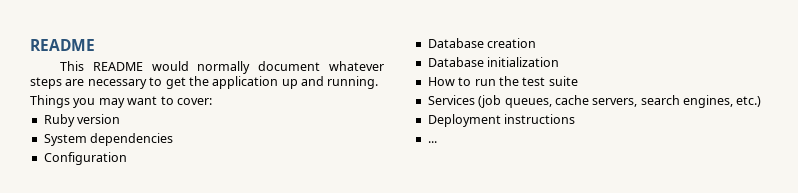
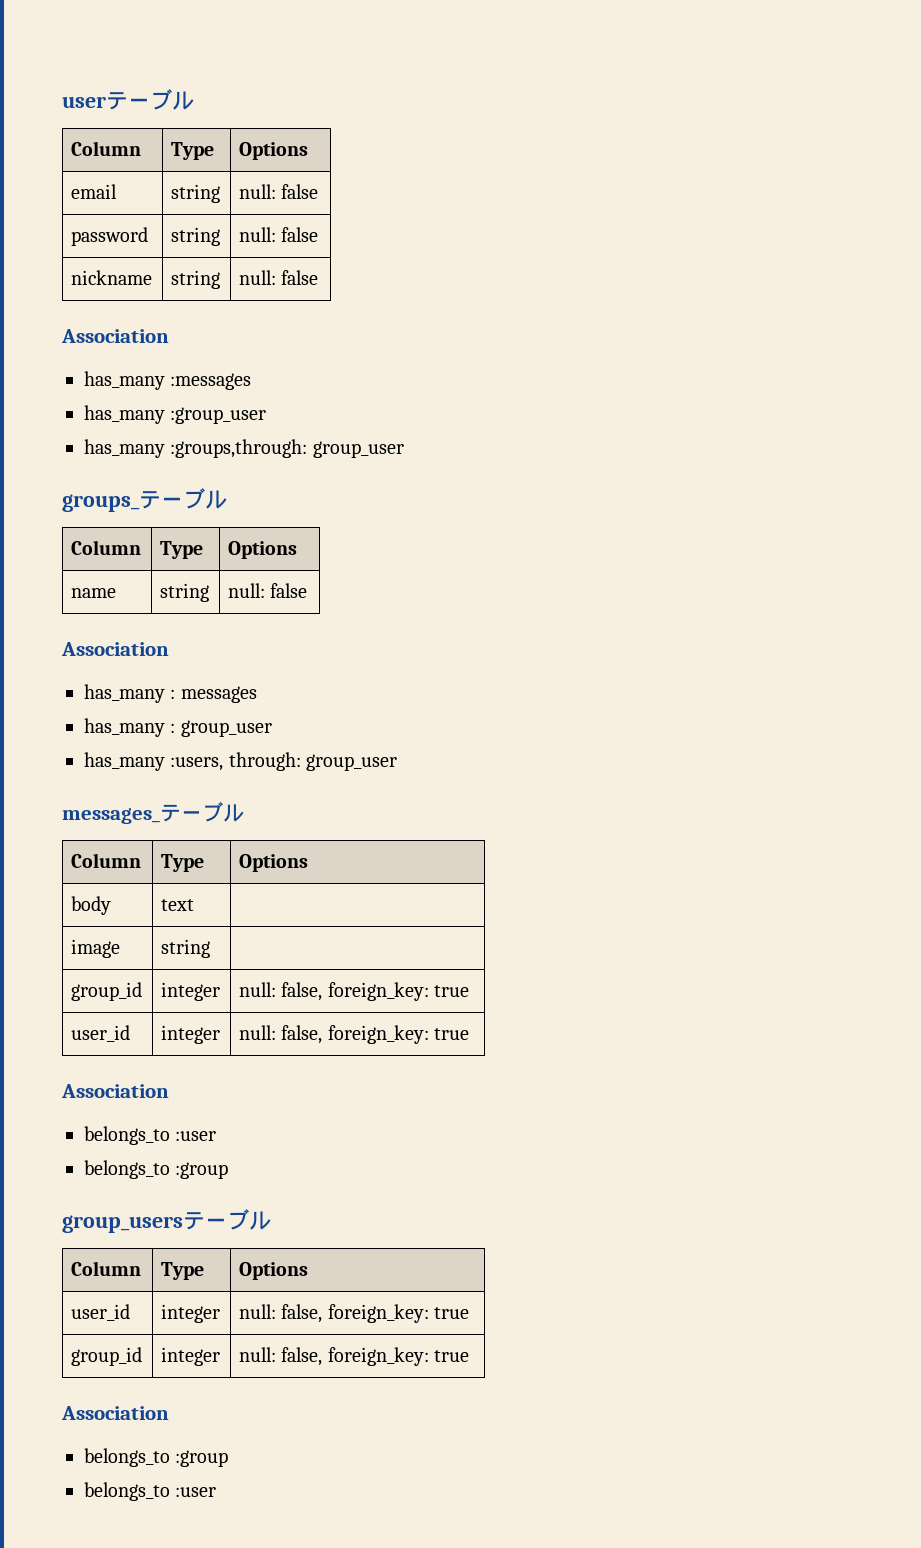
[30,39,95,51] [60,61,384,74] [30,76,379,89] [30,95,212,108] [43,114,121,127] [43,133,174,146] [43,152,127,165] [427,38,537,48] [427,57,560,67] [427,76,578,86] [427,95,762,108] [427,114,576,127] [427,141,437,143] README // This README would normally document whatever steps are necessary to get the application up and running. // Things you may want to cover: // Ruby version // System dependencies // Configuration // Database creation // Database initialization // How to run the test suite // Services (job queues, cache servers, search engines, etc.) // Deployment instructions // ... -> [62,89,194,110] [71,141,142,156] [171,142,215,160] [239,142,309,160] [71,184,118,199] [171,184,221,203] [239,184,319,199] [71,227,149,246] [171,227,221,246] [239,227,319,242] [71,270,153,285] [171,270,221,289] [239,270,319,285] [61,329,169,343] [84,371,252,390] [84,405,267,424] [84,439,404,458] [62,488,227,512] [71,540,142,555] [160,541,204,559] [228,541,298,559] [71,588,117,598] [160,583,210,602] [228,583,308,598] [61,642,169,656] [84,684,257,703] [84,718,272,737] [84,752,398,771] [62,802,244,824] [71,853,142,868] [161,854,205,872] [239,854,309,872] [71,896,112,915] [161,899,195,911] [71,939,121,958] [161,939,211,958] [71,982,143,1001] [161,982,221,1001] [239,982,470,1001] [71,1025,131,1042] [161,1025,221,1044] [239,1025,470,1044] [61,1084,169,1098] [84,1126,217,1145] [84,1160,229,1179] [62,1209,271,1233] [71,1261,142,1276] [161,1262,205,1280] [239,1262,309,1280] [71,1304,131,1321] [161,1304,221,1323] [239,1304,470,1323] [71,1347,143,1366] [161,1347,221,1366] [239,1347,470,1366] [61,1406,169,1420] [84,1448,229,1467] [84,1482,217,1501] userテーブル // Column | Type | Options // email | string | null: false // password | string | null: false // nickname | string | null: false // Association // has_many :messages // has_many :group_user // has_many :groups,through: group_user // groups_テーブル // Column | Type | Options // name | string | null: false // Association // has_many : messages // has_many : group_user // has_many :users, through: group_user // messages_テーブル // Column | Type | Options // body | text | // image | string | // group_id | integer | null: false, foreign_key: true // user_id | integer | null: false, foreign_key: true // Association // belongs_to :user // belongs_to :group // group_usersテーブル // Column | Type | Options // user_id | integer | null: false, foreign_key: true // group_id | integer | null: false, foreign_key: true // Association // belongs_to :group // belongs_to :user

